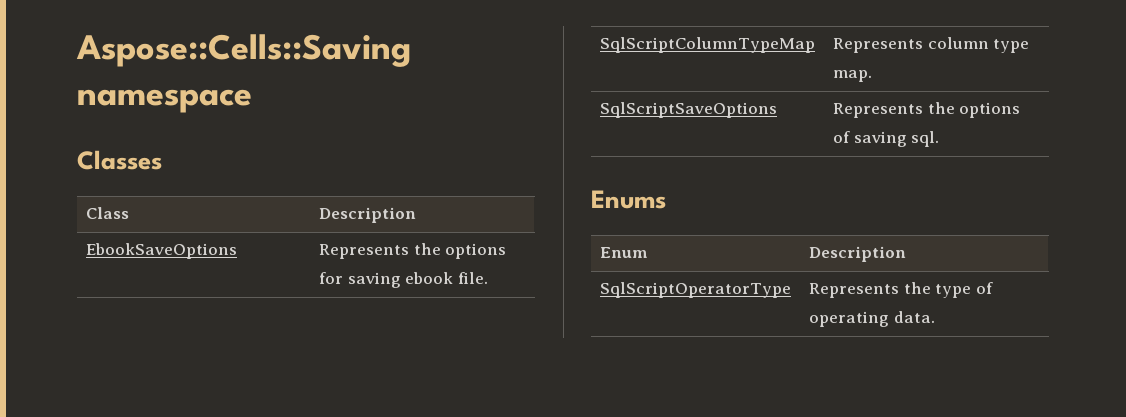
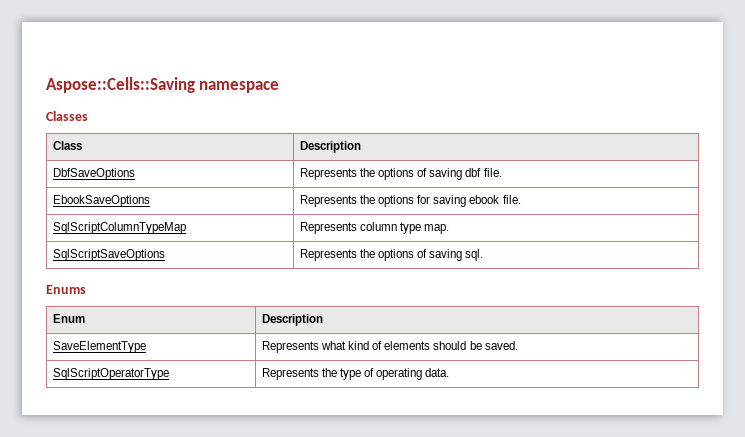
(416, 215) none -> [52,168,135,180] [299,168,502,180] // DbfSaveOptions | Represents the options of saving dbf file.
(906, 254) none -> [52,341,146,353] [261,341,518,353] // SaveElementType | Represents what kind of elements should be saved.

